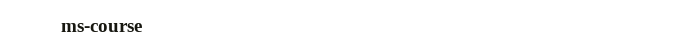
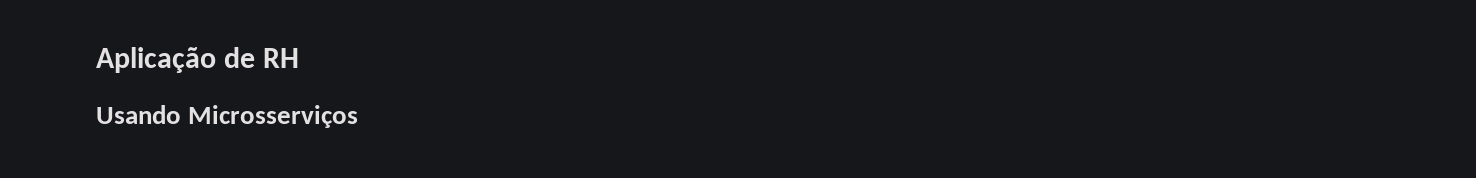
[61,23,142,32] ms-course -> [96,47,300,73] [96,105,359,128] Aplicação de RH // Usando Microsserviços

